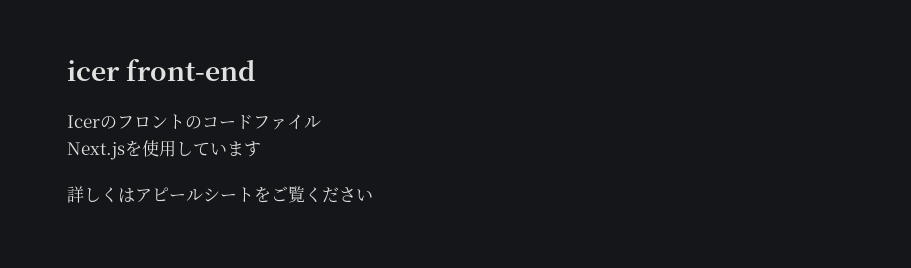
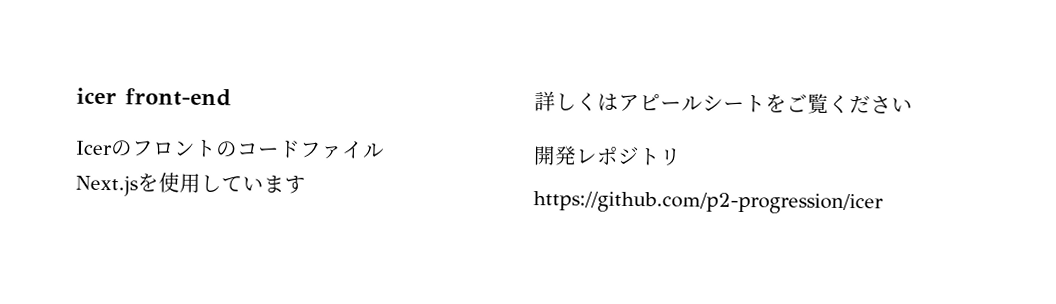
(373, 195) none -> [533,145,682,166] [533,191,884,215] // 開発レポジトリ // https://github.com/p2-progression/icer

